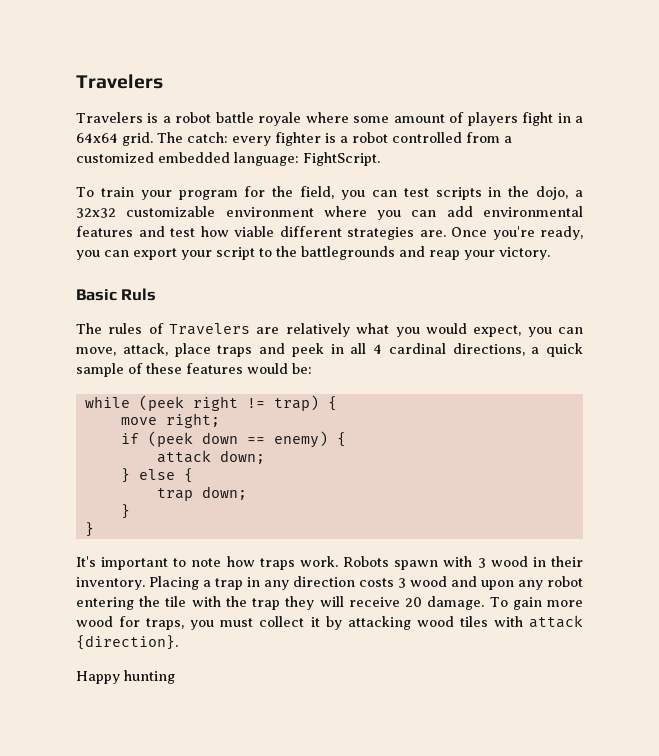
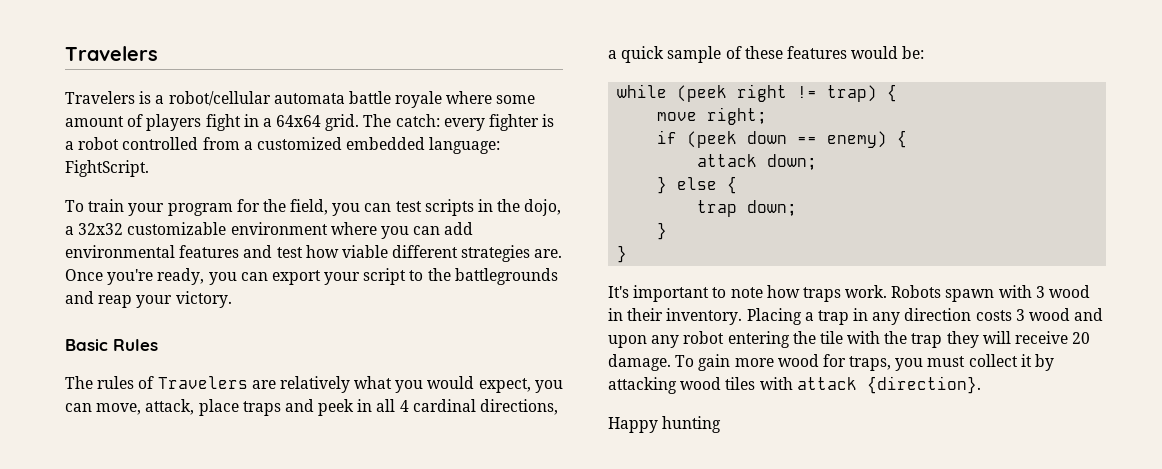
[175,112,212,123] robot -> [168,91,345,106] robot/cellular automata
[121,288,157,301] Ruls -> [113,339,158,351] Rules

